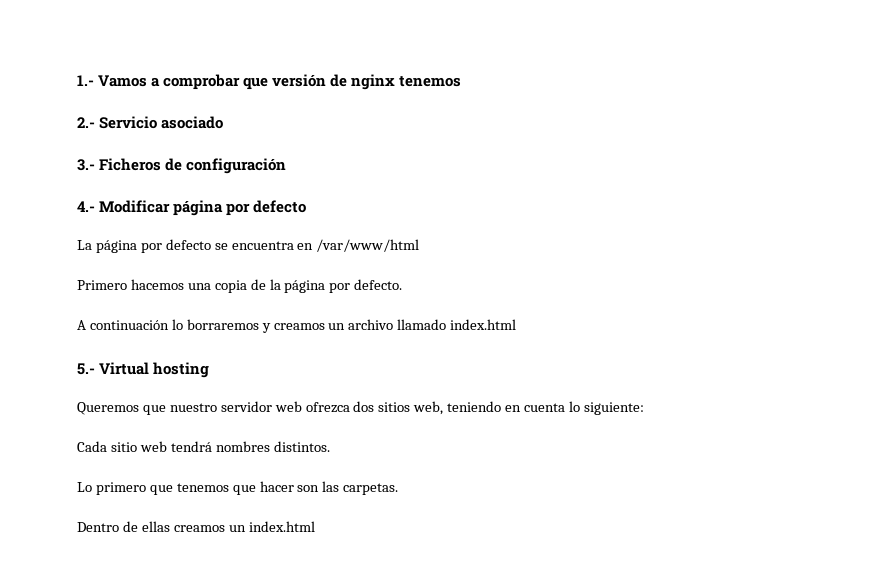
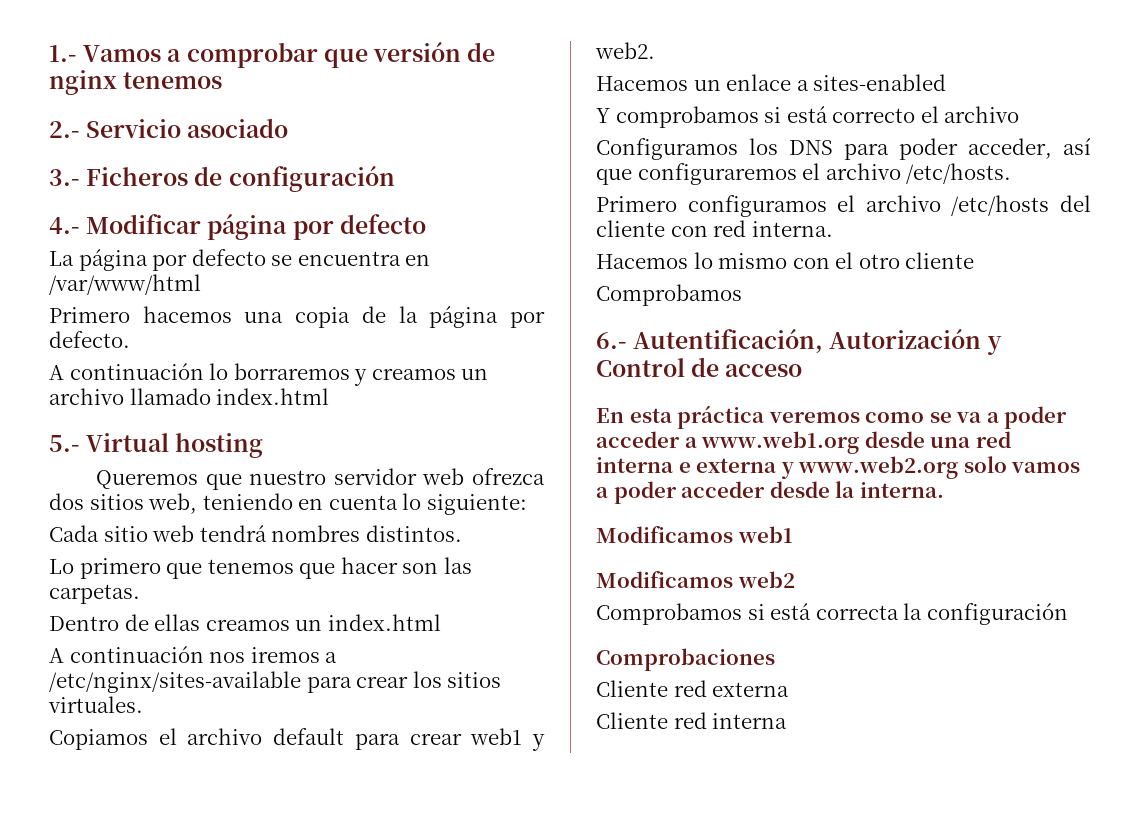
(315, 526) none -> [49,646,338,663] [49,671,502,693] [48,696,143,713] [49,728,545,751] [595,42,655,59] [596,74,947,91] [596,106,1020,128] [596,138,1091,160] [596,163,1012,185] [596,195,1091,217] [596,220,833,237] [596,252,975,269] [596,284,742,306] [596,329,1002,355] [596,357,803,377] [596,405,1068,429] [596,431,1011,454] [596,456,1081,479] [596,481,944,504] [596,526,793,543] [596,571,795,588] [596,603,1068,625] [596,648,775,671] [596,680,790,697] [596,712,788,729] // A continuación nos iremos a /etc/nginx/sites-available para crear los sitios virtuales. // Copiamos el archivo default para crear web1 y web2. // Hacemos un enlace a sites-enabled // Y comprobamos si está correcto el archivo // Configuramos los DNS para poder acceder, así que configuraremos el archivo /etc/hosts. // Primero configuramos el archivo /etc/hosts del cliente con red interna. // Hacemos lo mismo con el otro cliente // Comprobamos // 6.- Autentificación, Autorización y Control de acceso // En esta práctica veremos como se va a poder acceder a www.web1.org desde una red interna e externa y www.web2.org solo vamos a poder acceder desde la interna. // Modificamos web1 // Modificamos web2 // Comprobamos si está correcta la configuración // Comprobaciones // Cliente red externa // Cliente red interna

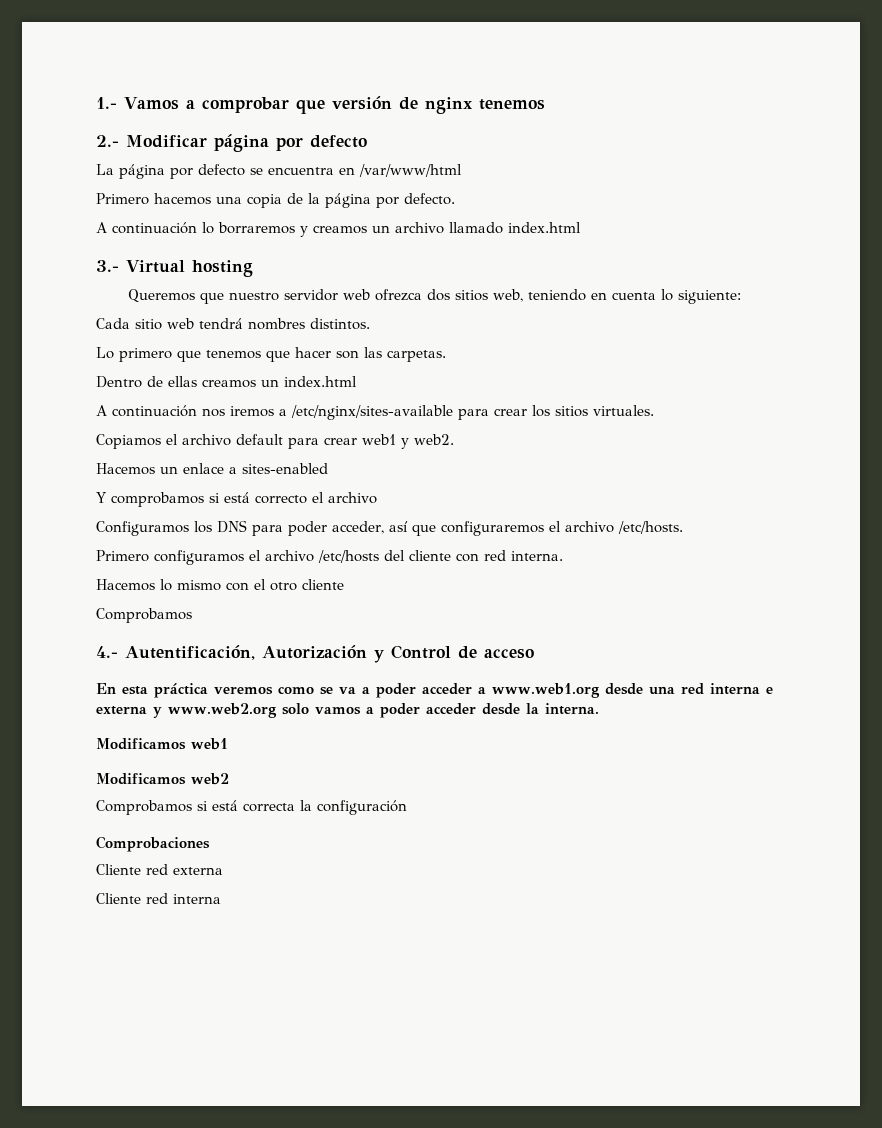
[86,118,289,138] [49,166,395,192] [49,217,80,234] Servicio asociado // 3.- Ficheros de configuración // 4.- -> (119, 141) none
[49,435,80,452] 5.- -> [96,260,119,272] 3.-
[596,332,627,349] 6.- -> [96,646,118,658] 4.-

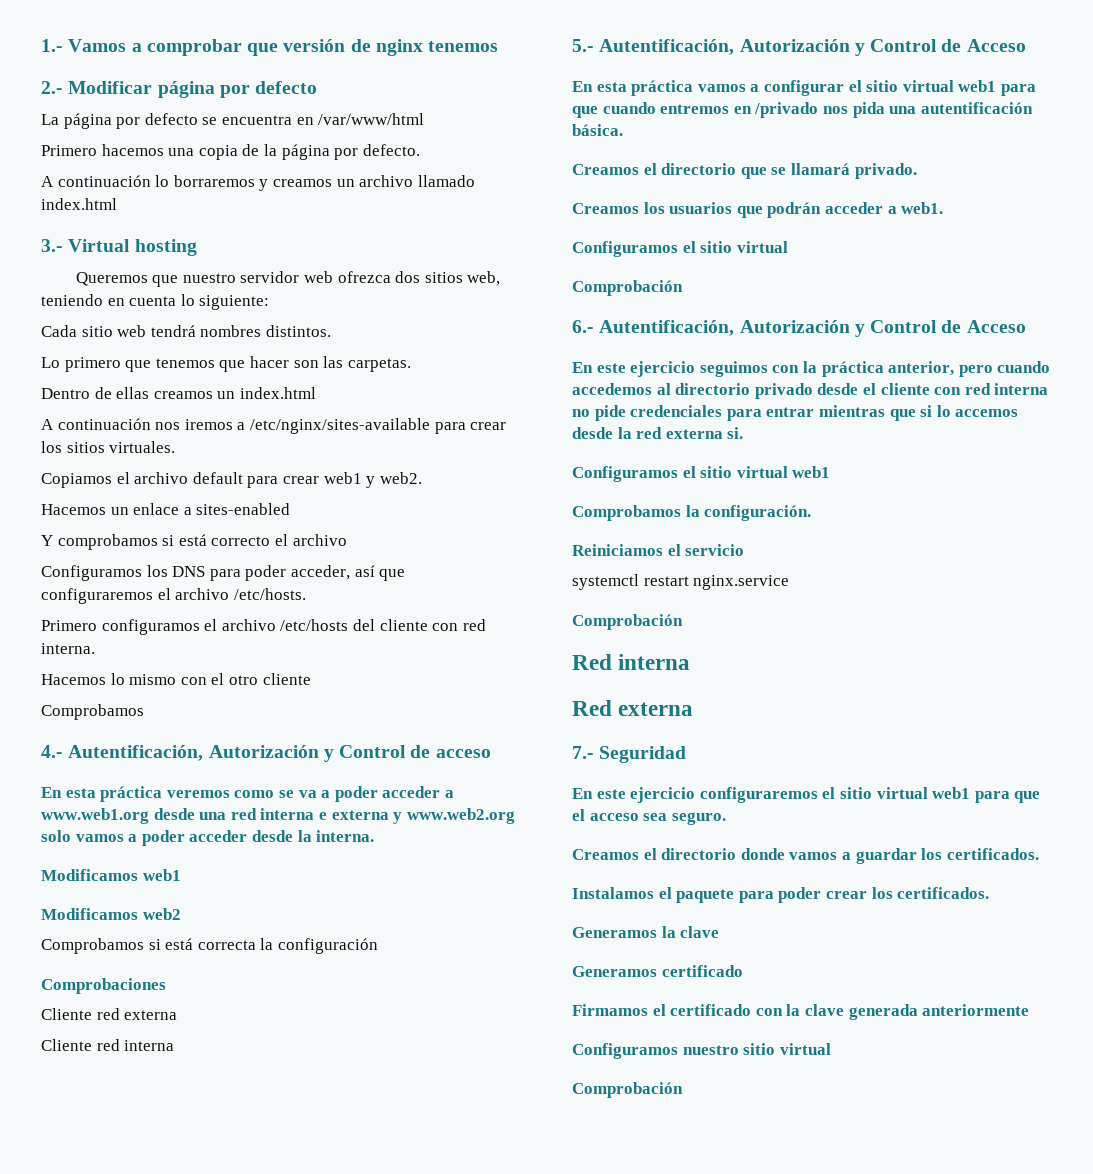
(221, 899) none -> [572,39,1026,56] [572,80,1036,96] [572,102,1033,118] [572,124,623,136] [572,163,917,179] [572,202,944,218] [572,241,788,257] [572,280,683,296] [572,320,1026,337] [572,361,1051,377] [572,383,1049,399] [572,405,1019,421] [572,427,744,439] [572,466,831,482] [572,505,812,521] [572,544,745,556] [572,574,790,590] [572,614,683,630] [572,654,691,670] [572,700,694,716] [572,746,687,763] [572,787,1041,803] [572,809,726,825] [572,848,1039,864] [572,887,990,903] [572,926,720,938] [572,965,743,977] [572,1004,1030,1020] [572,1043,831,1059] [572,1082,683,1098] // 5.- Autentificación, Autorización y Control de Acceso // En esta práctica vamos a configurar el sitio virtual web1 para que cuando entremos en /privado nos pida una autentificación básica. // Creamos el directorio que se llamará privado. // Creamos los usuarios que podrán acceder a web1. // Configuramos el sitio virtual // Comprobación // 6.- Autentificación, Autorización y Control de Acceso // En este ejercicio seguimos con la práctica anterior, pero cuando accedemos al directorio privado desde el cliente con red interna no pide credenciales para entrar mientras que si lo accemos desde la red externa si. // Configuramos el sitio virtual web1 // Comprobamos la configuración. // Reiniciamos el servicio // systemctl restart nginx.service // Comprobación // Red interna // Red externa // 7.- Seguridad // En este ejercicio configuraremos el sitio virtual web1 para que el acceso sea seguro. // Creamos el directorio donde vamos a guardar los certificados. // Instalamos el paquete para poder crear los certificados. // Generamos la clave // Generamos certificado // Firmamos el certificado con la clave generada anteriormente // Configuramos nuestro sitio virtual // Comprobación

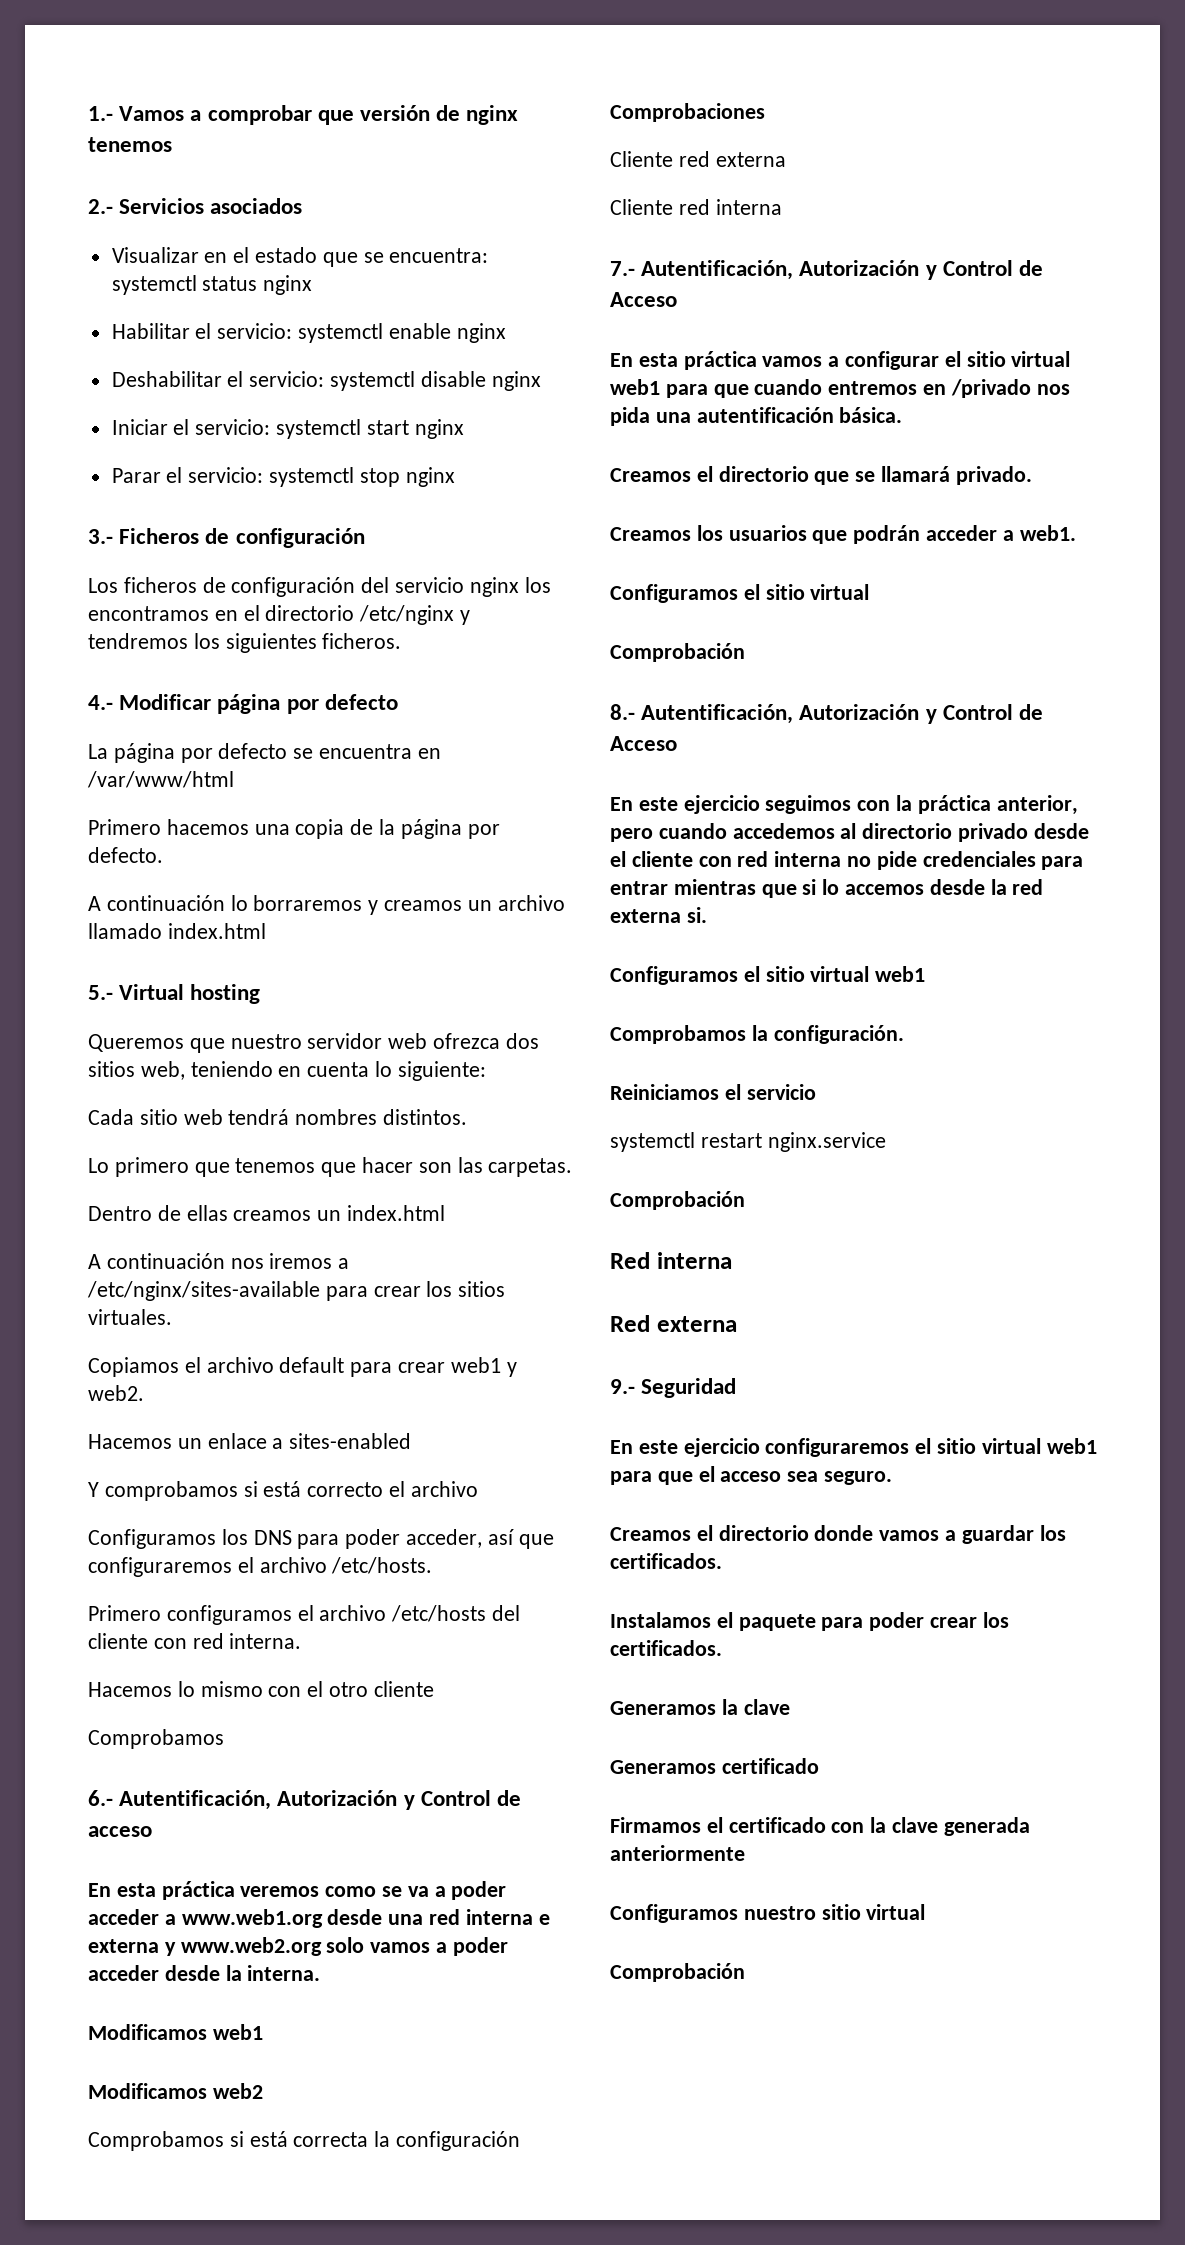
(63, 87) none -> [119,198,303,214] [111,247,489,267] [111,275,313,295] [111,323,506,343] [111,371,541,391] [111,419,464,439] [111,467,455,487] [88,528,365,548] [88,577,551,597] [88,605,471,625] [88,633,402,653] [88,695,113,710] Servicios asociados // Visualizar en el estado que se encuentra: systemctl status nginx // Habilitar el servicio: systemctl enable nginx // Deshabilitar el servicio: systemctl disable nginx // Iniciar el servicio: systemctl start nginx // Parar el servicio: systemctl stop nginx // 3.- Ficheros de configuración // Los ficheros de configuración del servicio nginx los encontramos en el directorio /etc/nginx y tendremos los siguientes ficheros. // 4.-
[41,239,63,252] 3.- -> [88,985,113,1000] 5.-
[41,745,63,758] 4.- -> [88,1790,113,1806] 6.-
[572,39,594,52] 5.- -> [610,261,635,276] 7.-
[572,320,594,333] 6.- -> [610,704,635,720] 8.-
[572,746,594,759] 7.- -> [610,1379,635,1394] 9.-

